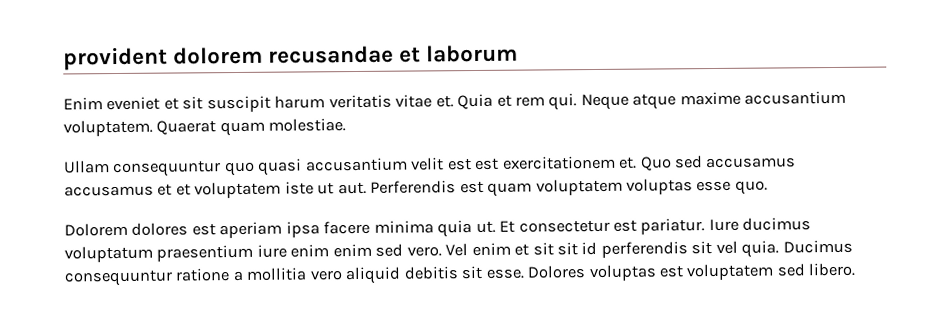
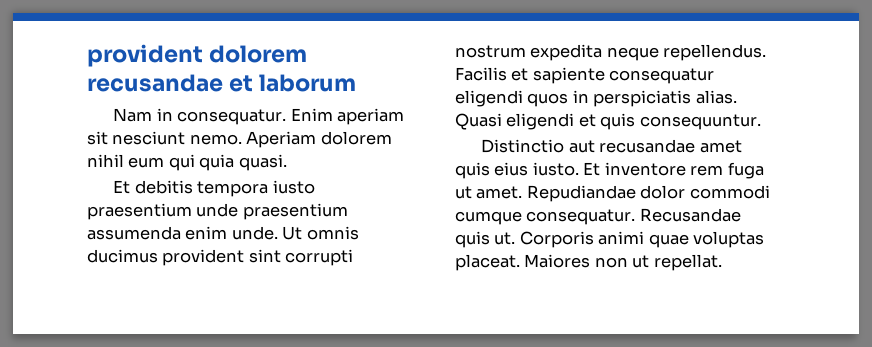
[63,90,847,113] [63,118,347,137] [64,155,797,178] [64,178,768,199] [64,217,812,239] [64,239,853,263] [64,262,857,287] Enim eveniet et sit suscipit harum veritatis vitae et. Quia et rem qui. Neque atque maxime accusantium voluptatem. Quaerat quam molestiae. // Ullam consequuntur quo quasi accusantium velit est est exercitationem et. Quo sed accusamus accusamus et et voluptatem iste ut aut. Perferendis est quam voluptatem voluptas esse quo. // Dolorem dolores est aperiam ipsa facere minima quia ut. Et consectetur est pariatur. Iure ducimus voluptatum praesentium iure enim enim sed vero. Vel enim et sit sit id perferendis sit vel quia. Ducimus consequuntur ratione a mollitia vero aliquid debitis sit esse. Dolores voluptas est voluptatem sed libero. -> [113,108,405,125] [87,131,392,148] [87,154,287,171] [113,180,315,197] [87,203,348,220] [87,226,359,240] [87,249,354,266] [455,44,767,61] [455,67,715,84] [455,90,737,107] [455,113,761,130] [481,139,742,153] [455,162,764,179] [455,185,770,202] [455,208,741,225] [455,231,765,248] [455,254,722,271] Nam in consequatur. Enim aperiam sit nesciunt nemo. Aperiam dolorem nihil eum qui quia quasi. // Et debitis tempora iusto praesentium unde praesentium assumenda enim unde. Ut omnis ducimus provident sint corrupti nostrum expedita neque repellendus. Facilis et sapiente consequatur eligendi quos in perspiciatis alias. Quasi eligendi et quis consequuntur. // Distinctio aut recusandae amet quis eius iusto. Et inventore rem fuga ut amet. Repudiandae dolor commodi cumque consequatur. Recusandae quis ut. Corporis animi quae voluptas placeat. Maiores non ut repellat.

